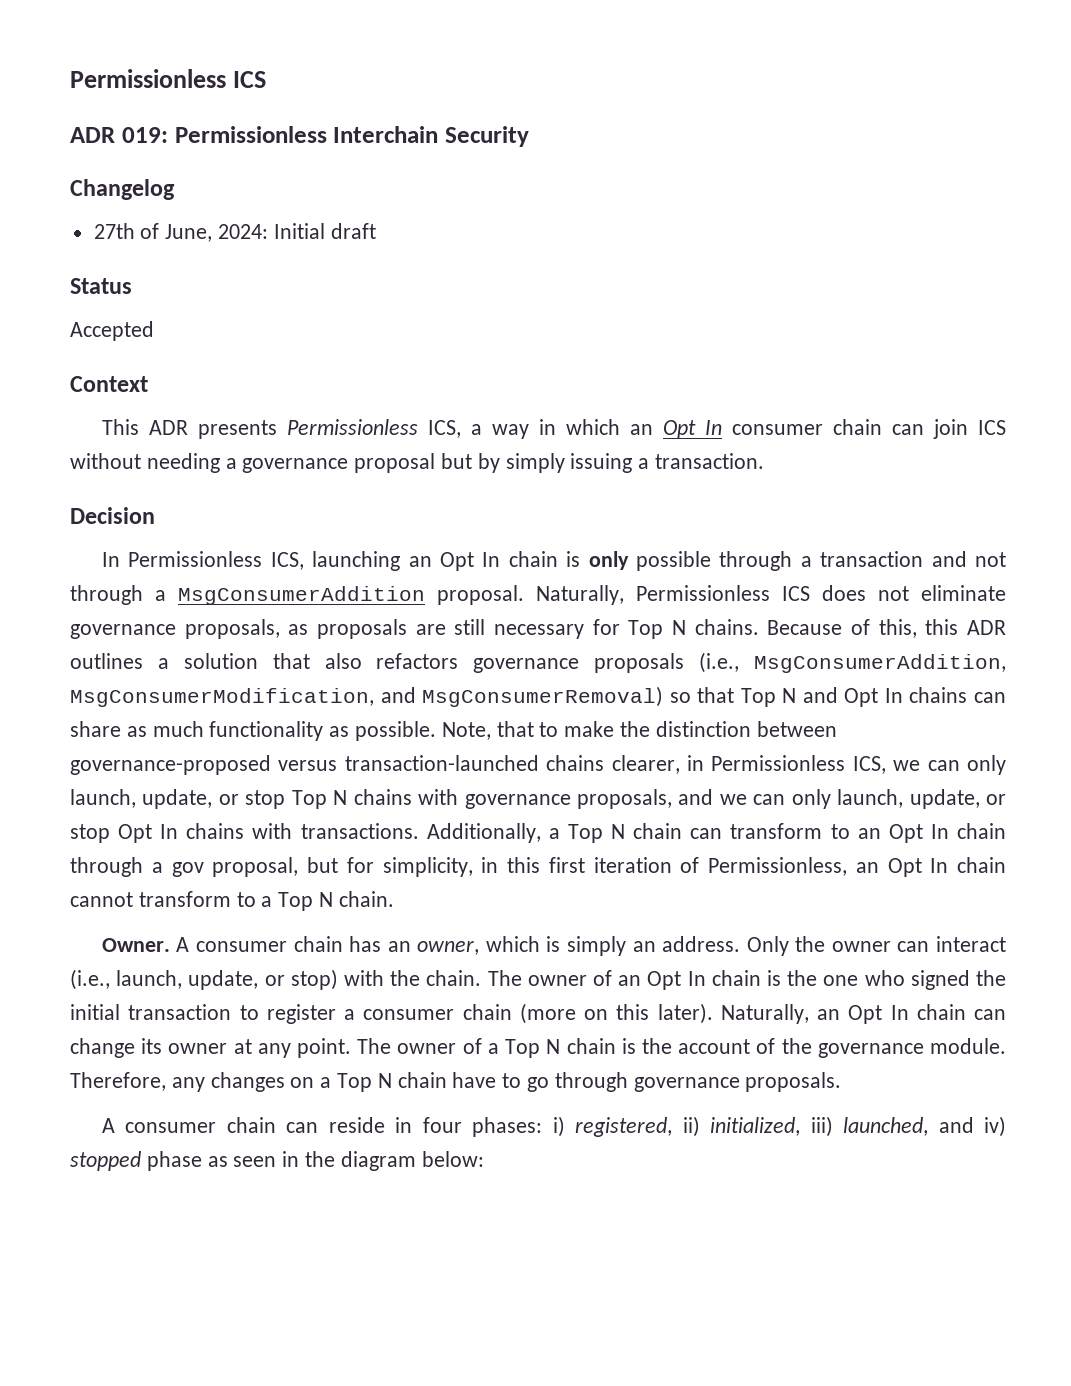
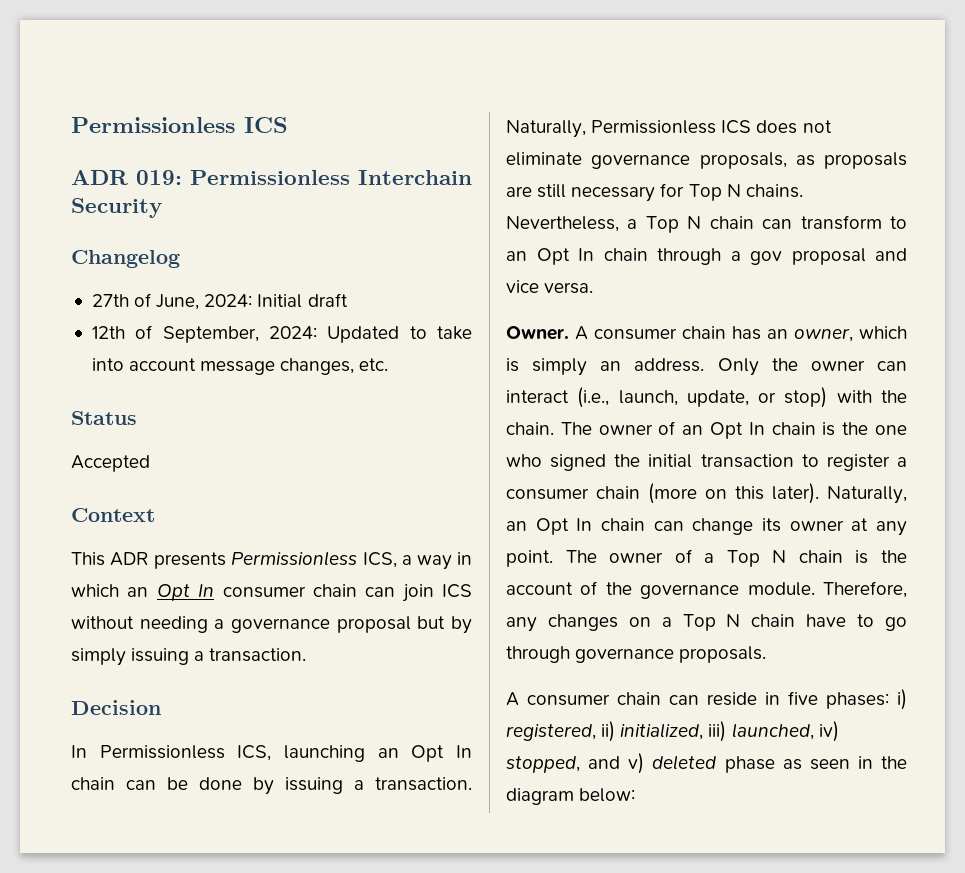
(376, 231) none -> [91,325,473,343] [91,358,389,375] // 12th of September, 2024: Updated to take into account message changes, etc.
[566,551,1006,571] [70,585,524,605] is only possible through a transaction and not through a MsgConsumerAddition proposal. -> [126,777,472,795] can be done by issuing a transaction.
[767,619,1006,638] [70,652,1007,673] [70,686,1006,707] [70,721,837,741] [70,755,1006,775] [70,789,1006,809] [70,823,541,843] Because of this, this ADR outlines a solution that also refactors governance proposals (i.e., MsgConsumerAddition, MsgConsumerModification, and MsgConsumerRemoval) so that Top N and Opt In chains can share as much functionality as possible. Note, that to make the distinction between governance-proposed versus transaction-launched chains clearer, in Permissionless ICS, we can only launch, update, or stop Top N chains with governance proposals, and we can only launch, update, or stop Opt In chains with transactions. Additionally, -> [506,216,619,232] Nevertheless,
[212,857,1006,877] [70,891,394,911] proposal, but for simplicity, in this first iteration of Permissionless, an Opt In chain cannot transform to a Top N chain. -> [791,248,907,265] [506,280,594,294] proposal and vice versa.
[422,1117,462,1133] four -> [788,691,818,705] five
[938,1116,1007,1137] [70,1151,141,1171] and iv) stopped -> [818,721,839,742] [506,753,717,774] iv) stopped, and v) deleted

